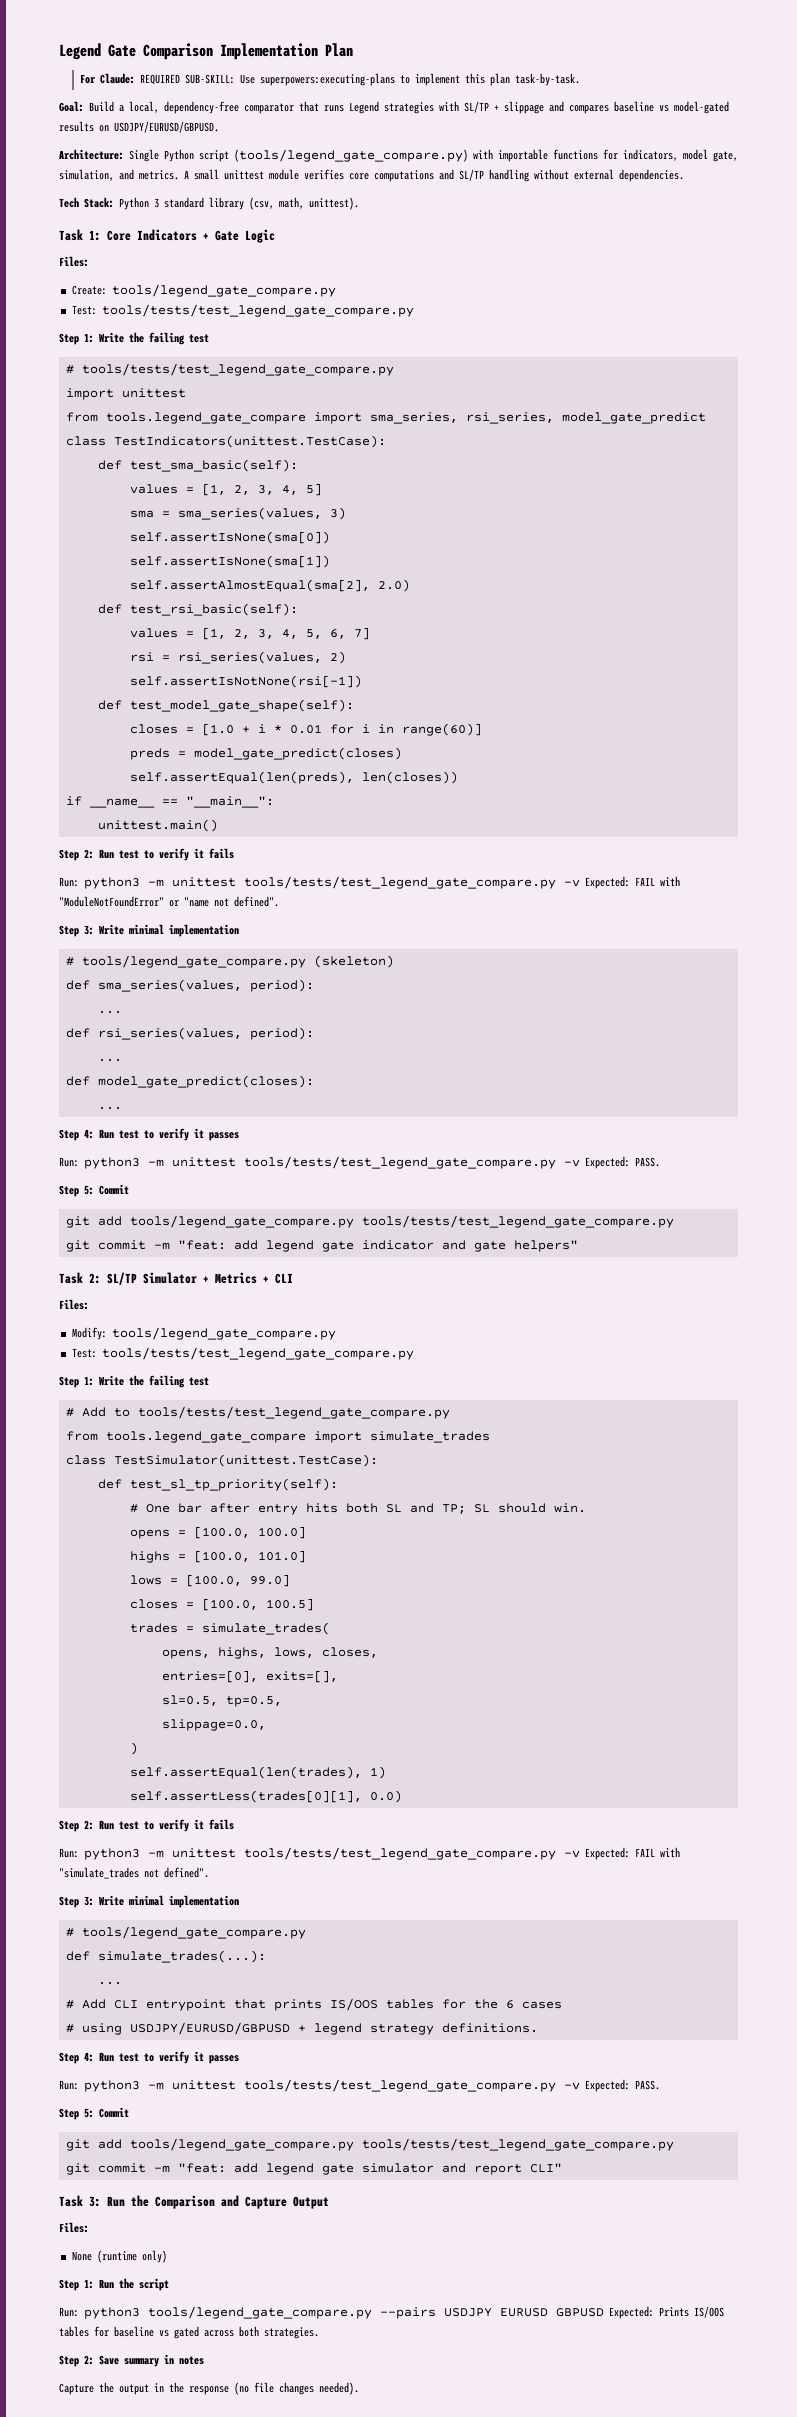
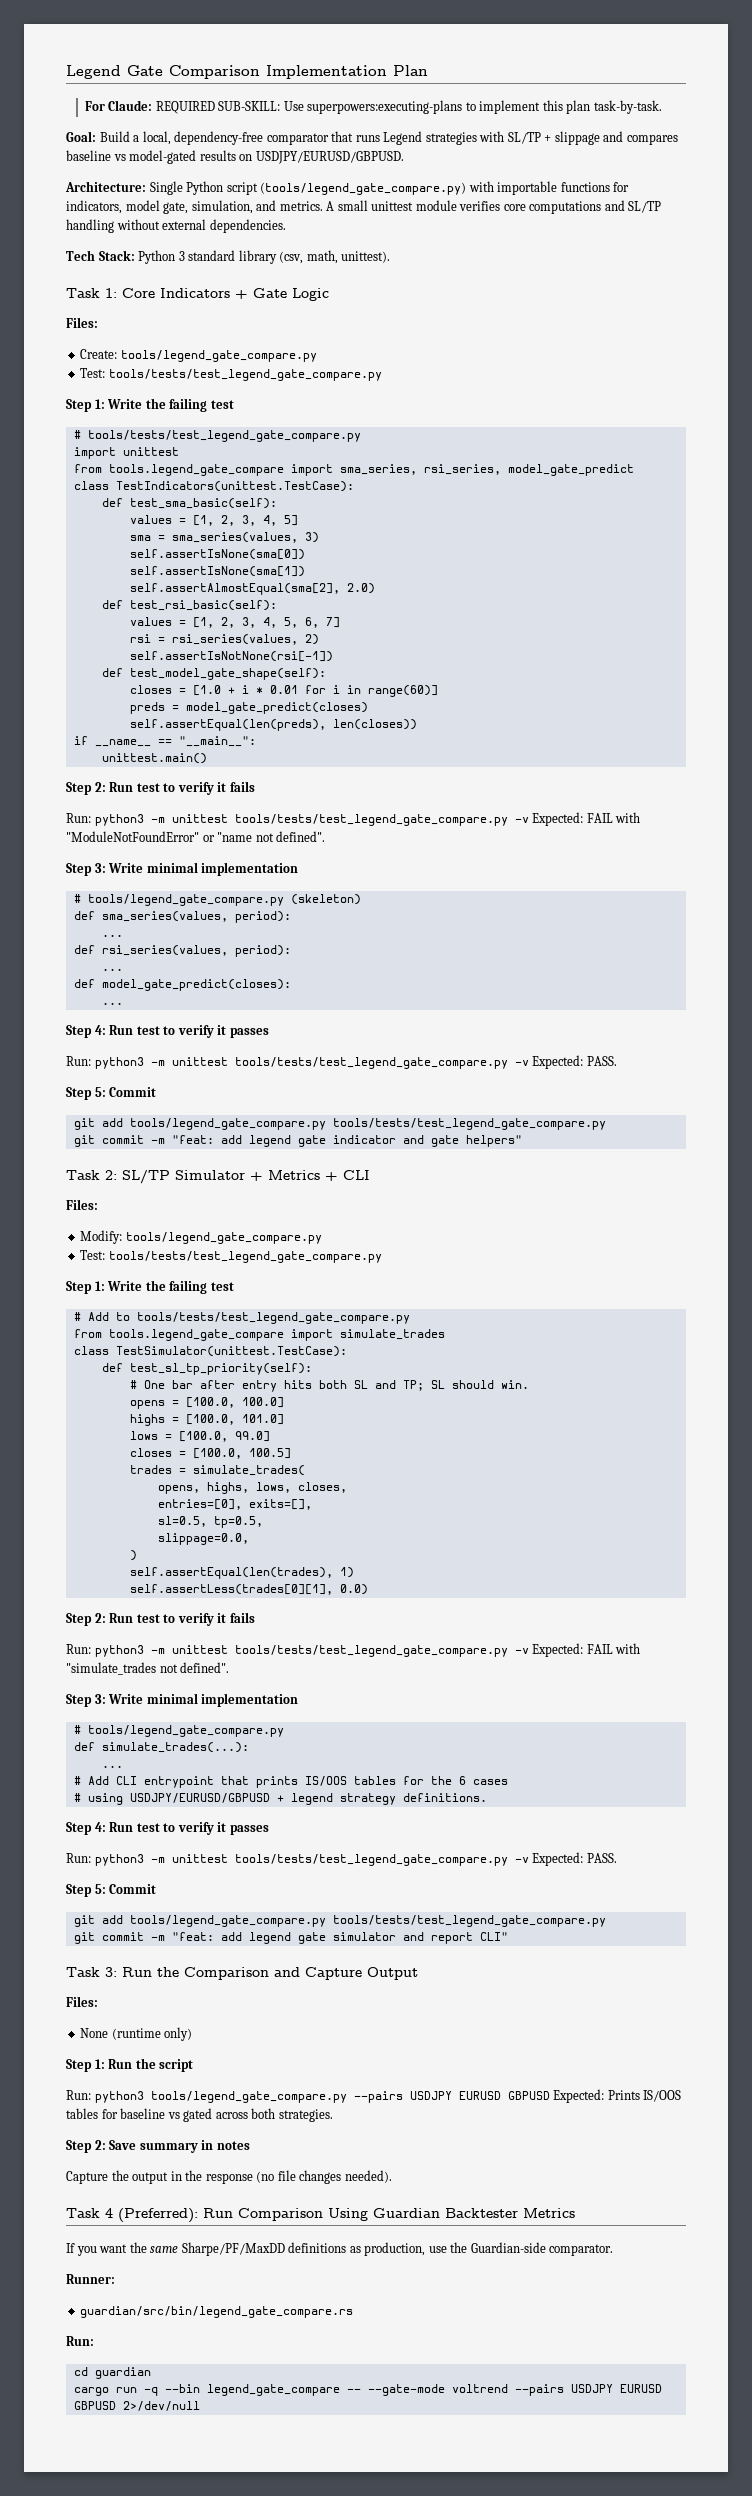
(359, 2388) none -> [66,2208,575,2223] [66,2242,614,2256] [66,2274,115,2284] [80,2306,354,2318] [66,2336,94,2346] [73,2367,151,2379] [73,2384,662,2396] [73,2401,200,2411] // Task 4 (Preferred): Run Comparison Using Guardian Backtester Metrics // If you want the same Sharpe/PF/MaxDD definitions as production, use the Guardian-side comparator. // Runner: // guardian/src/bin/legend_gate_compare.rs // Run: // cd guardian // cargo run -q --bin legend_gate_compare -- --gate-mode voltrend --pairs USDJPY EURUSD GBPUSD 2>/dev/null

